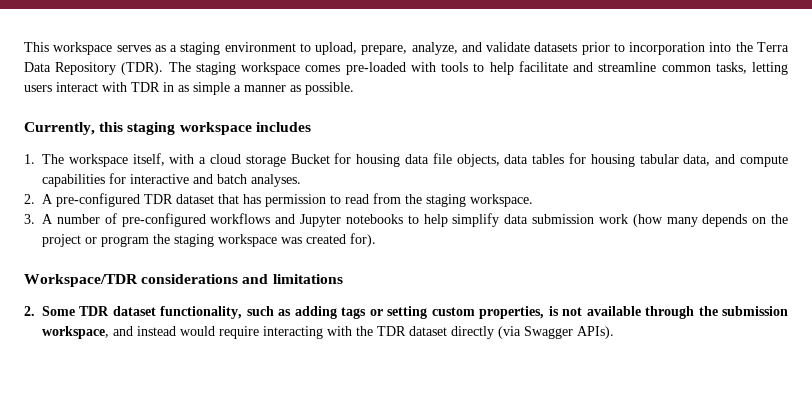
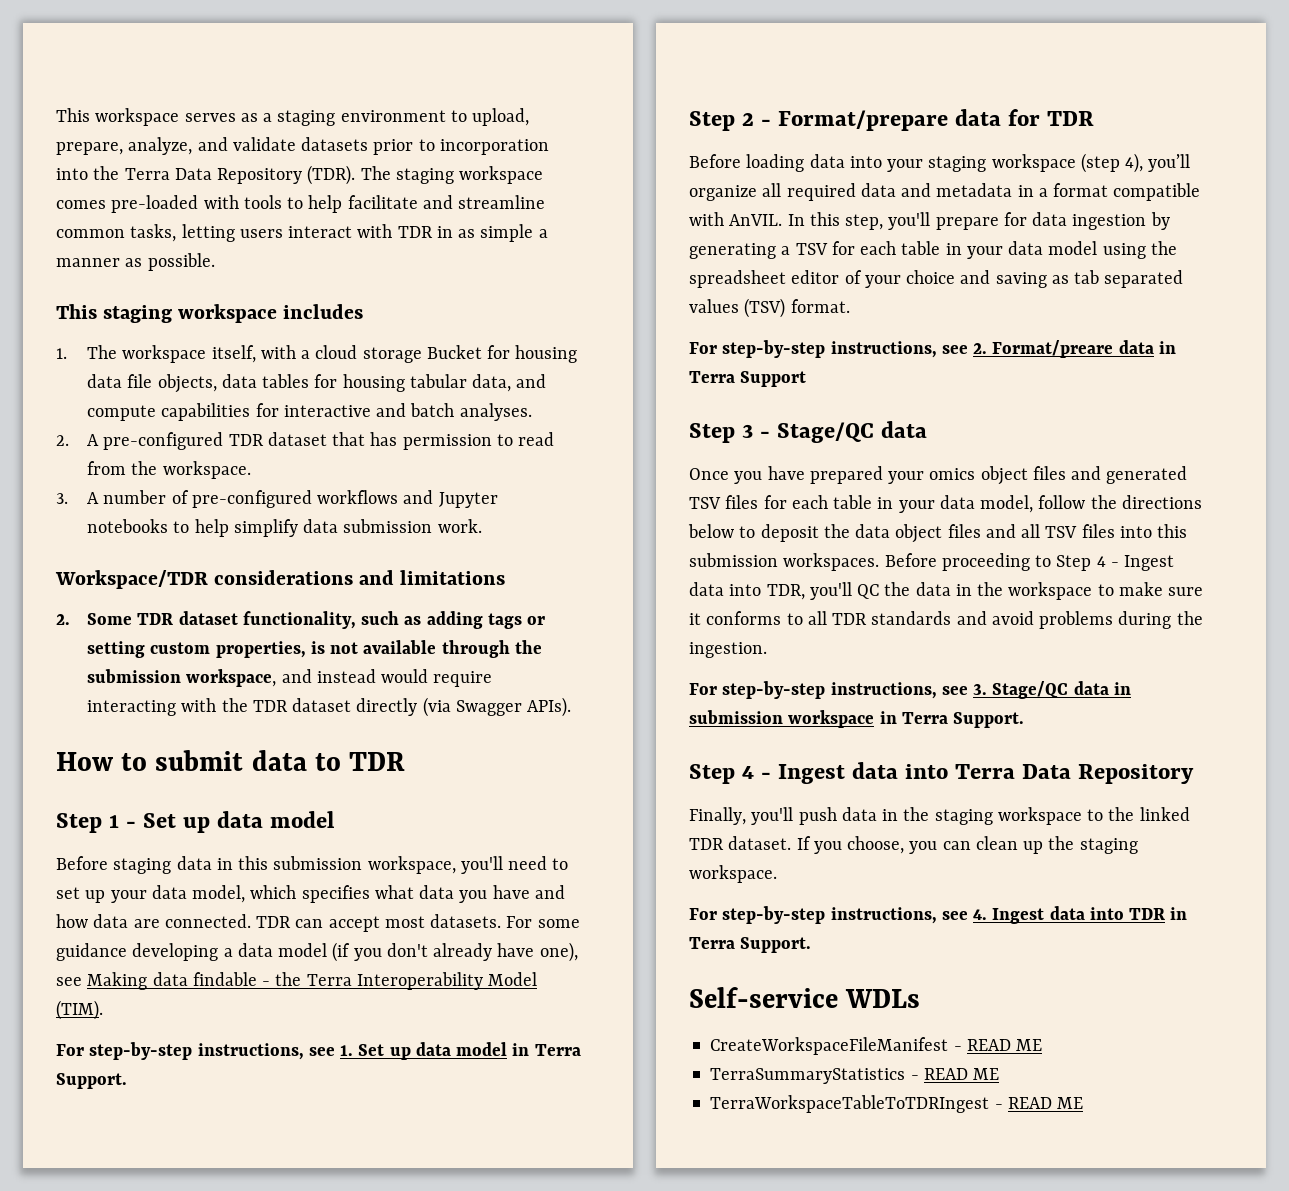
[24,122,124,135] Currently, this -> [56,304,97,319] This
[426,194,466,207] staging -> (158, 468) none
[598,214,789,227] [42,233,376,247] work (how many depends on the project or program the staging workspace was created for). -> [437,519,482,533] work.
(614, 332) none -> [56,750,406,771] [56,811,335,833] [56,856,569,874] [56,885,565,903] [56,914,580,932] [56,942,578,962] [56,972,538,990] [56,1000,103,1020] [56,1042,581,1060] [56,1073,127,1089] [689,109,1095,131] [689,153,1191,173] [689,183,1201,201] [689,212,1170,230] [689,241,1177,259] [689,270,1184,288] [689,298,850,318] [689,340,1176,358] [689,371,807,387] [689,421,928,443] [689,466,1188,485] [689,495,1202,513] [688,524,1188,543] [689,553,1175,571] [689,582,1204,600] [689,611,1203,629] [689,642,767,658] [689,681,1131,699] [689,710,1025,728] [689,762,1195,784] [689,807,1190,825] [689,836,1138,854] [689,865,777,883] [689,906,1188,924] [689,937,812,953] [689,987,921,1008] [710,1037,1043,1055] [710,1068,1000,1084] [710,1095,1084,1113] // How to submit data to TDR // Step 1 - Set up data model // Before staging data in this submission workspace, you'll need to set up your data model, which specifies what data you have and how data are connected. TDR can accept most datasets. For some guidance developing a data model (if you don't already have one), see Making data findable - the Terra Interoperability Model (TIM). // For step-by-step instructions, see 1. Set up data model in Terra Support. // Step 2 - Format/prepare data for TDR // Before loading data into your staging workspace (step 4), you’ll organize all required data and metadata in a format compatible with AnVIL. In this step, you'll prepare for data ingestion by generating a TSV for each table in your data model using the spreadsheet editor of your choice and saving as tab separated values (TSV) format. // For step-by-step instructions, see 2. Format/preare data in Terra Support // Step 3 - Stage/QC data // Once you have prepared your omics object files and generated TSV files for each table in your data model, follow the directions below to deposit the data object files and all TSV files into this submission workspaces. Before proceeding to Step 4 - Ingest data into TDR, you'll QC the data in the workspace to make sure it conforms to all TDR standards and avoid problems during the ingestion. // For step-by-step instructions, see 3. Stage/QC data in submission workspace in Terra Support. // Step 4 - Ingest data into Terra Data Repository // Finally, you'll push data in the staging workspace to the linked TDR dataset. If you choose, you can clean up the staging workspace. // For step-by-step instructions, see 4. Ingest data into TDR in Terra Support. // Self-service WDLs // CreateWorkspaceFileManifest - READ ME // TerraSummaryStatistics - READ ME // TerraWorkspaceTableToTDRIngest - READ ME

